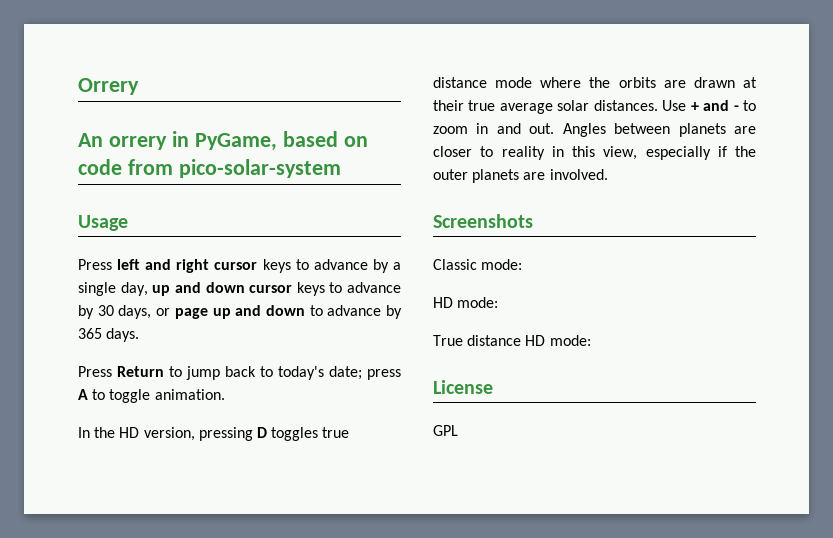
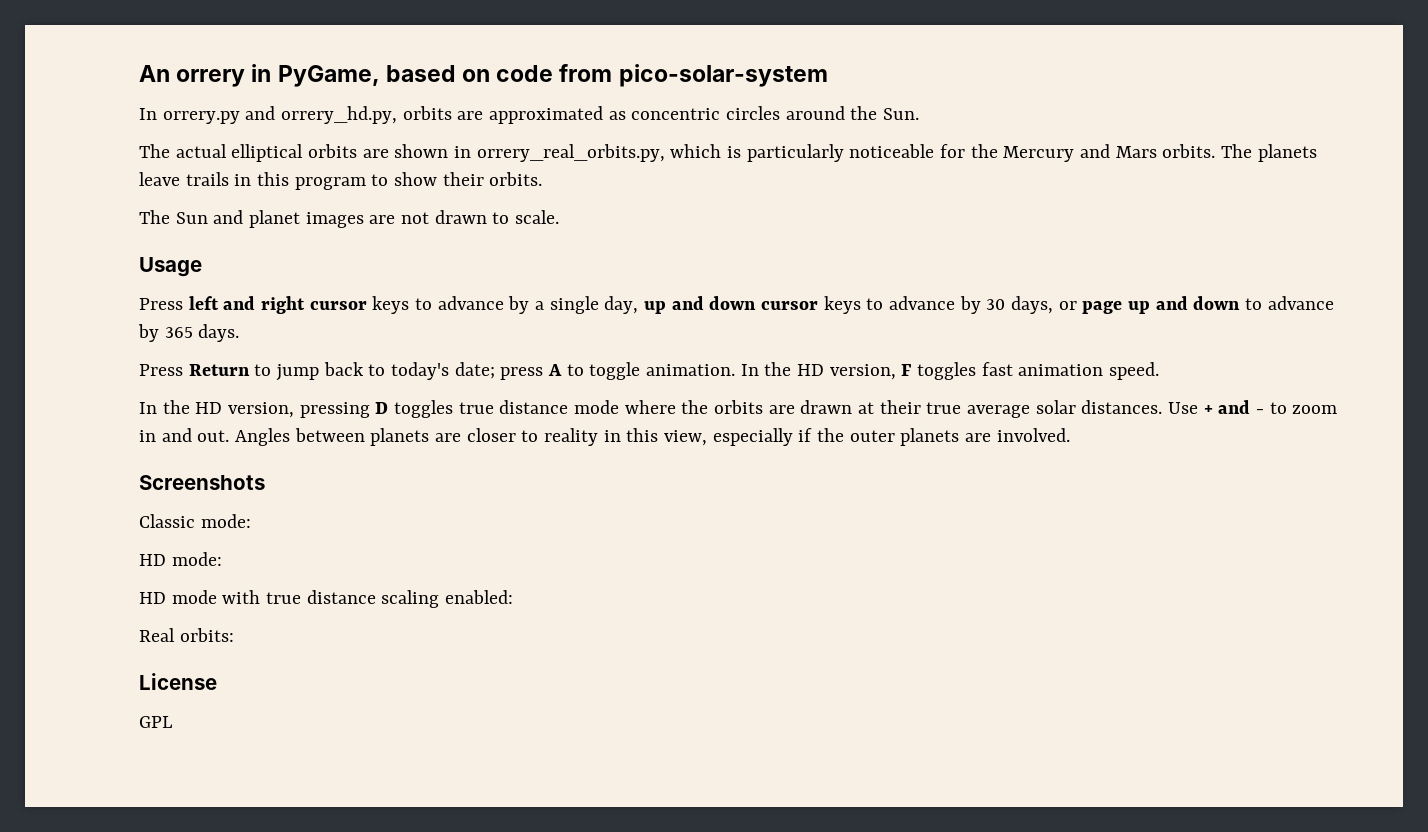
[78,78,139,95] Orrery // -> (139, 73) none
(341, 168) none -> [139,106,920,124] [139,144,1317,162] [139,172,543,190] [139,210,560,228] // In orrery.py and orrery_hd.py, orbits are approximated as concentric circles around the Sun. // The actual elliptical orbits are shown in orrery_real_orbits.py, which is particularly noticeable for the Mercury and Mars orbits. The planets leave trails in this program to show their orbits. // The Sun and planet images are not drawn to scale.
(225, 394) none -> [740,362,1160,380] In the HD version, F toggles fast animation speed.
[433,335,591,346] True distance HD mode: -> [139,590,514,608] [139,628,234,642] HD mode with true distance scaling enabled: // Real orbits:

